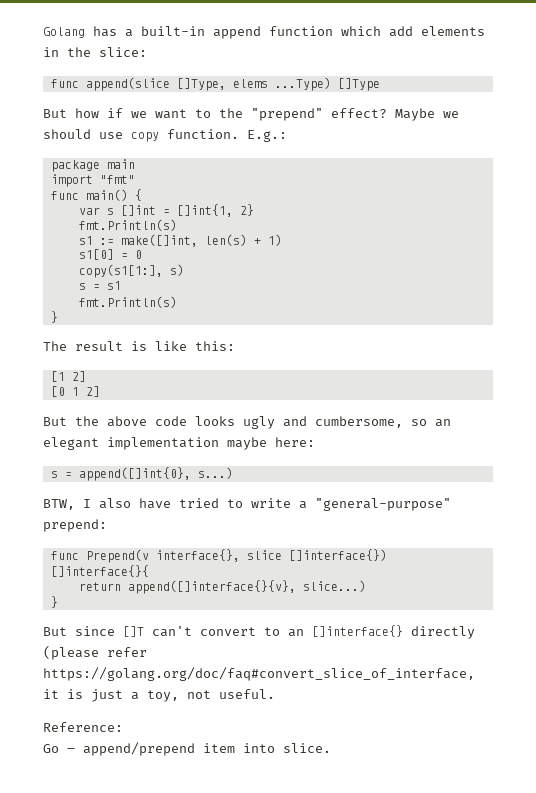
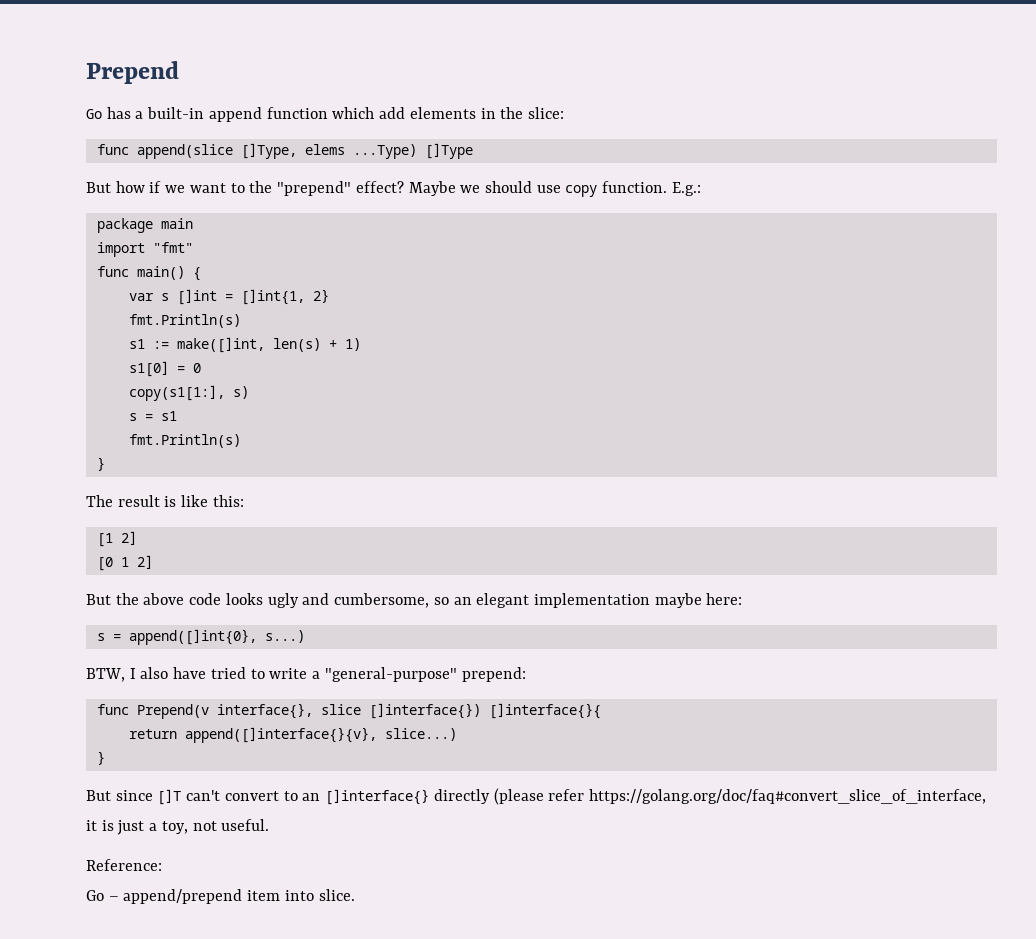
[43,27,85,38] Golang -> [86,61,179,84] [86,109,102,119] Prepend // Go

